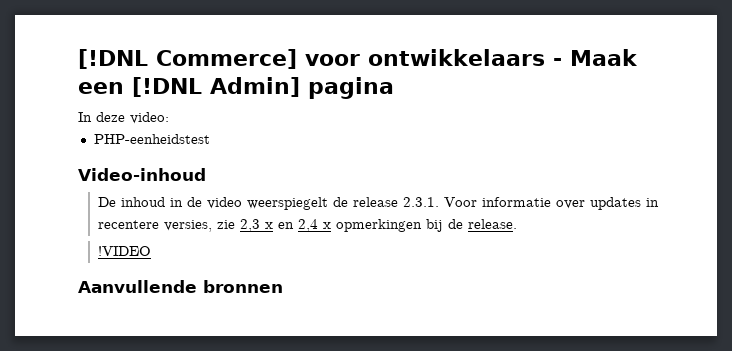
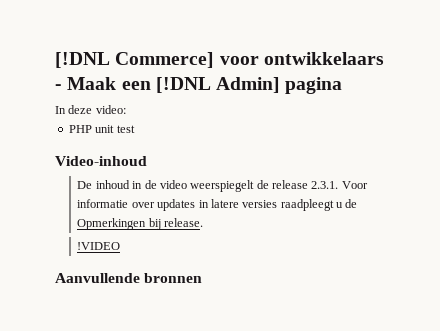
[93,134,210,144] PHP-eenheidstest -> [68,125,135,133] PHP unit test
[98,219,464,232] recentere versies, zie 2,3 x en 2,4 x opmerkingen bij de -> [210,199,358,211] [77,218,161,230] latere versies raadpleegt u de Opmerkingen bij

